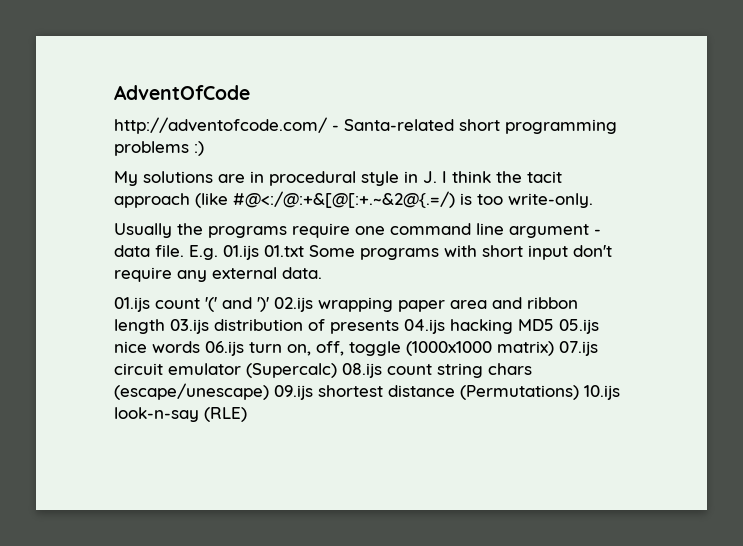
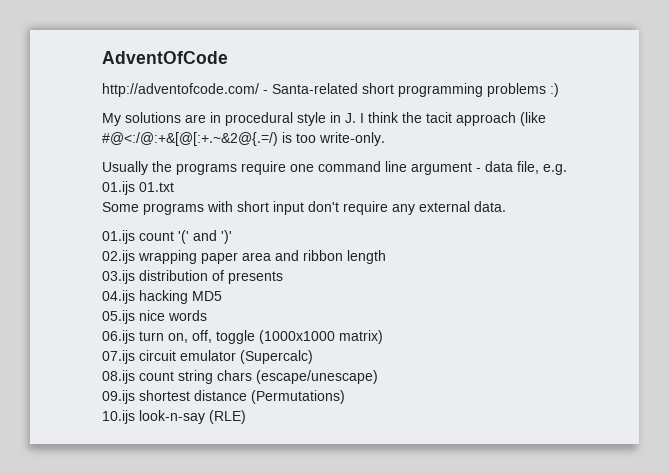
[155,245,218,260] file. E.g. -> [517,161,567,175] file, e.g.
(304, 251) none -> (174, 187) //
(269, 304) none -> (232, 237) //
(165, 326) none -> (386, 257) //
(399, 327) none -> (283, 277) //
(554, 325) none -> (222, 296) //
(200, 347) none -> (207, 315) //
(554, 348) none -> (383, 337) //
(337, 370) none -> (313, 357) //
(269, 391) none -> (378, 377) //
(579, 392) none -> (345, 397) //

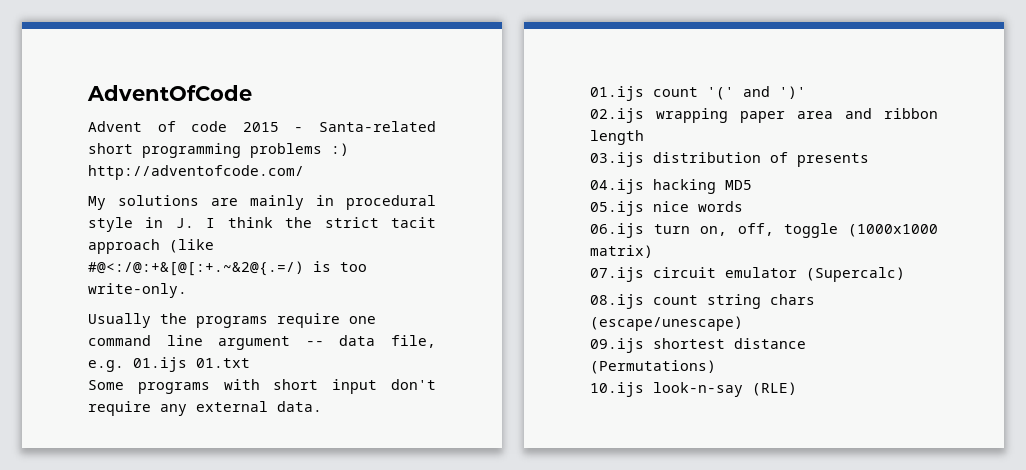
[102,83,259,97] http://adventofcode.com/ -> [88,121,279,132] Advent of code 2015
(559, 90) none -> [88,165,304,180] http://adventofcode.com/
(206, 118) none -> [250,195,304,210] mainly
(422, 117) none -> [324,217,379,228] strict
[476,168,481,172] - -> [305,341,324,346] --

